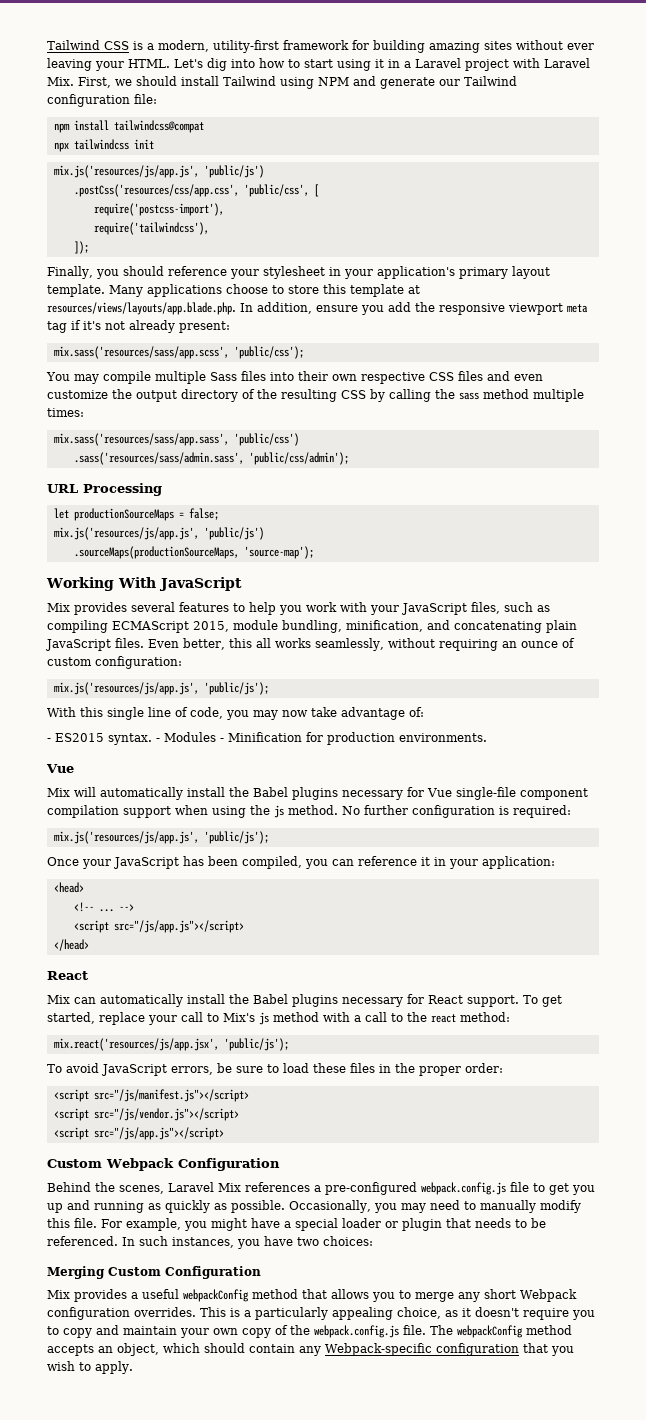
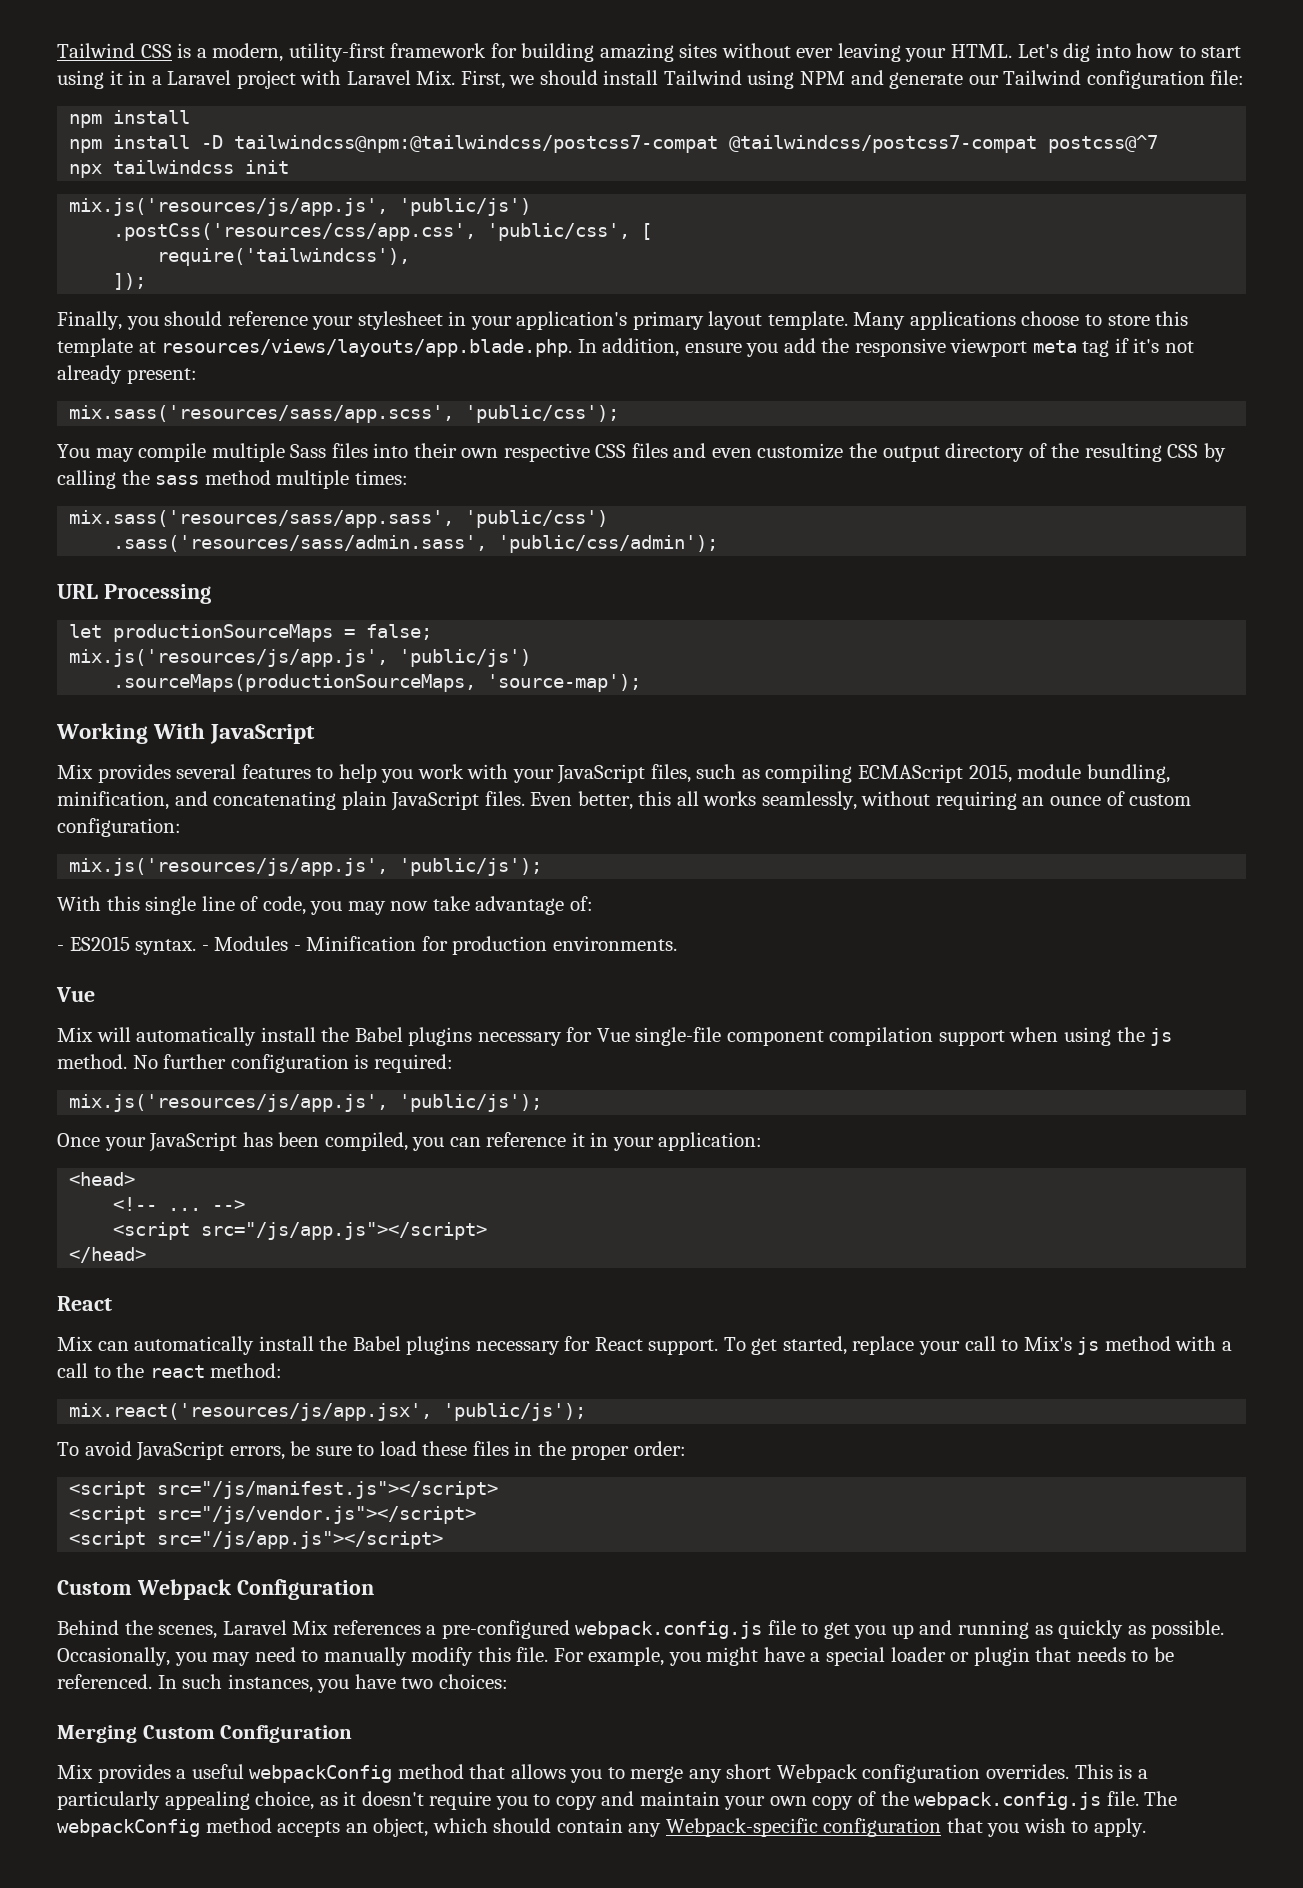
[113,120,204,133] tailwindcss@compat -> [69,135,1159,153] // npm install -D tailwindcss@npm:@tailwindcss/postcss7-compat @tailwindcss/postcss7-compat postcss@^7
[93,203,224,216] // require('postcss-import'), -> (653, 231) none

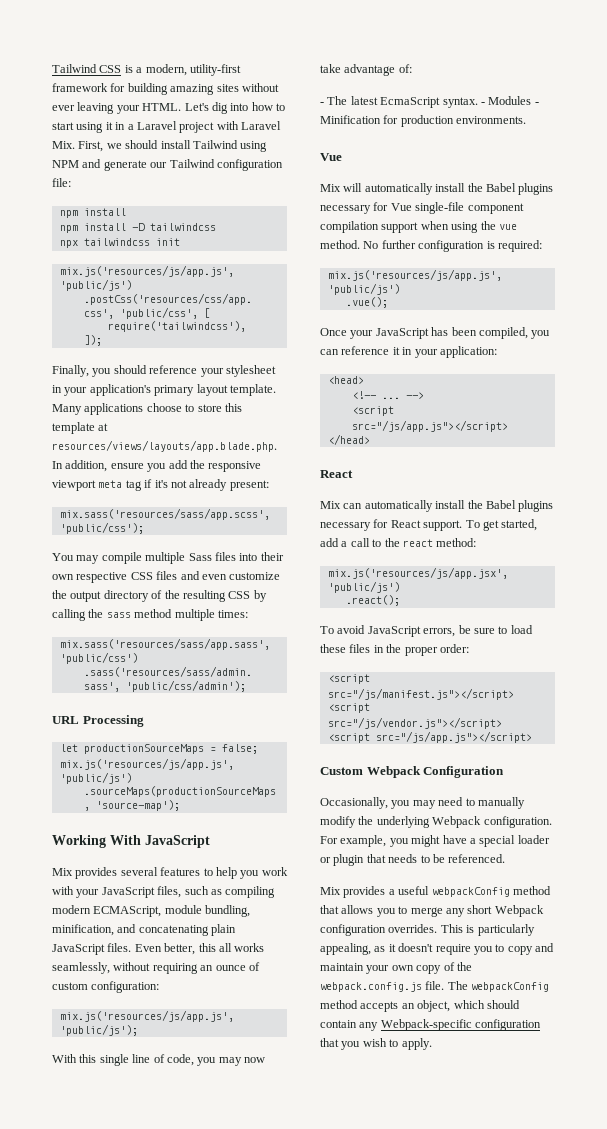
[234,135,1159,153] tailwindcss@npm:@tailwindcss/postcss7-compat @tailwindcss/postcss7-compat postcss@^7 -> [149,223,216,231] tailwindcss
[858,764,1012,783] ECMAScript 2015, -> [52,905,162,917] modern ECMAScript,
[69,936,130,951] ES2015 -> [327,96,441,108] The latest EcmaScript
[1150,1028,1173,1046] js -> [498,224,517,230] vue
[399,1094,543,1112] 'public/js'); -> [327,283,400,295] [345,297,388,308] 'public/js') // .vue();
[852,1336,1217,1355] replace your call to Mix's js method with -> [320,538,339,547] add
[69,1403,587,1421] mix.react('resources/js/app.jsx', 'public/js'); -> [327,567,508,579] [327,581,400,593] [345,595,400,606] mix.js('resources/js/app.jsx', 'public/js') // .react();
[57,1620,1225,1639] Behind the scenes, Laravel Mix references a pre-configured webpack.config.js file to get you up and running as quickly as possible. -> (505, 772) none
[477,1647,549,1662] this file. -> [358,816,552,828] the underlying Webpack configuration.
[157,1674,508,1693] [57,1725,353,1743] In such instances, you have two choices: // Merging Custom Configuration -> (506, 858) none
[1137,1769,1148,1779] [57,1791,315,1810] a particularly appealing choice, -> [477,924,535,936] [320,943,371,955] particularly appealing,

